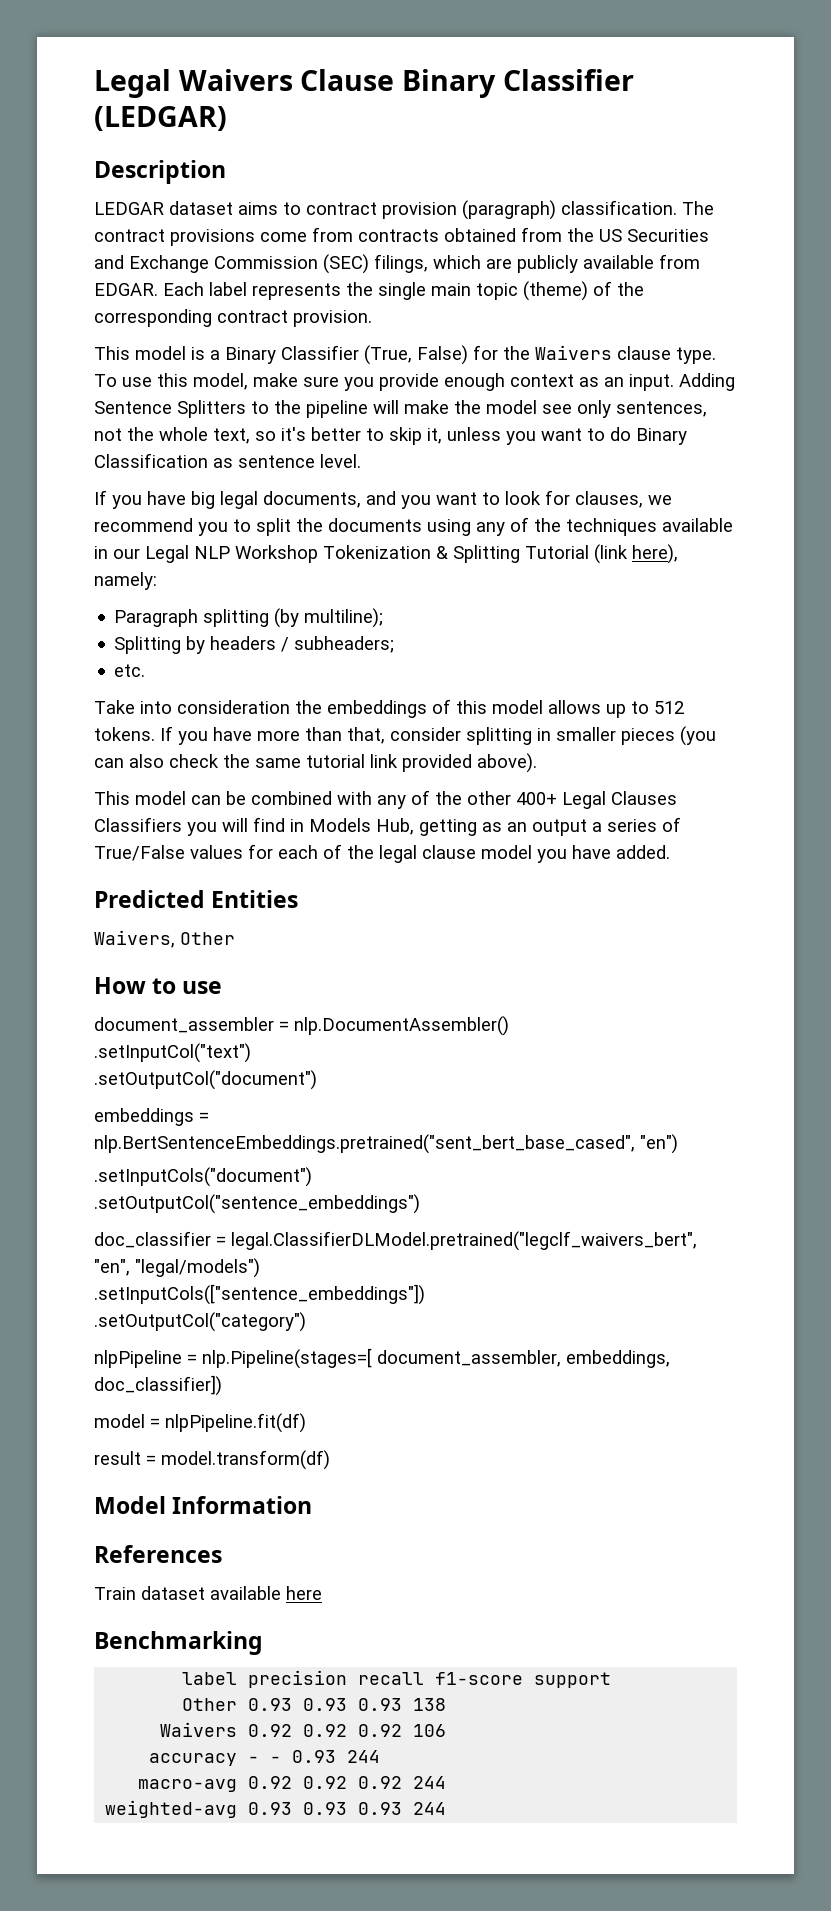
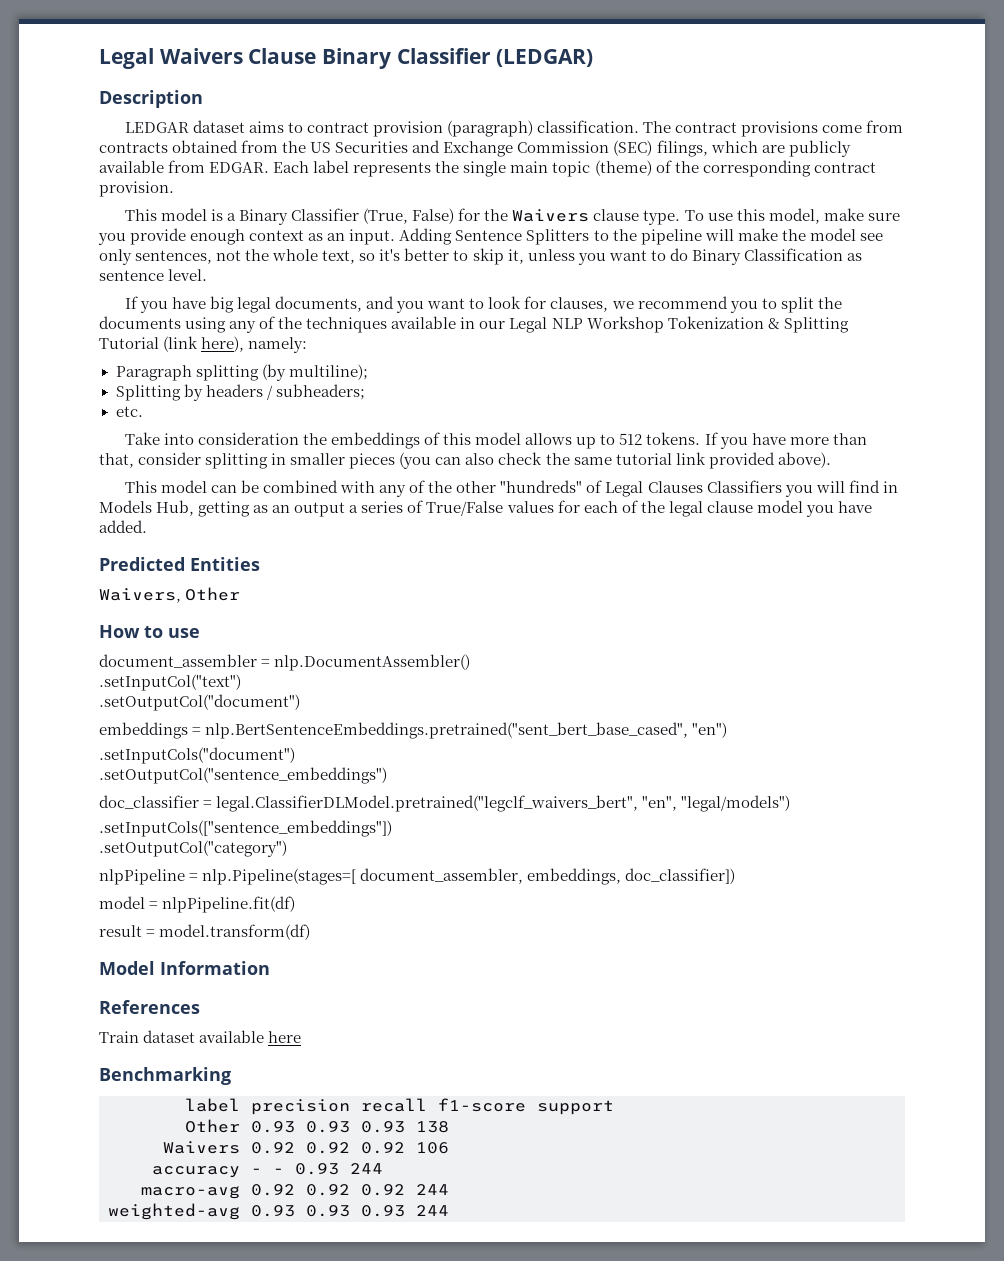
[516,792,557,805] 400+ -> [500,480,603,493] "hundreds" of

